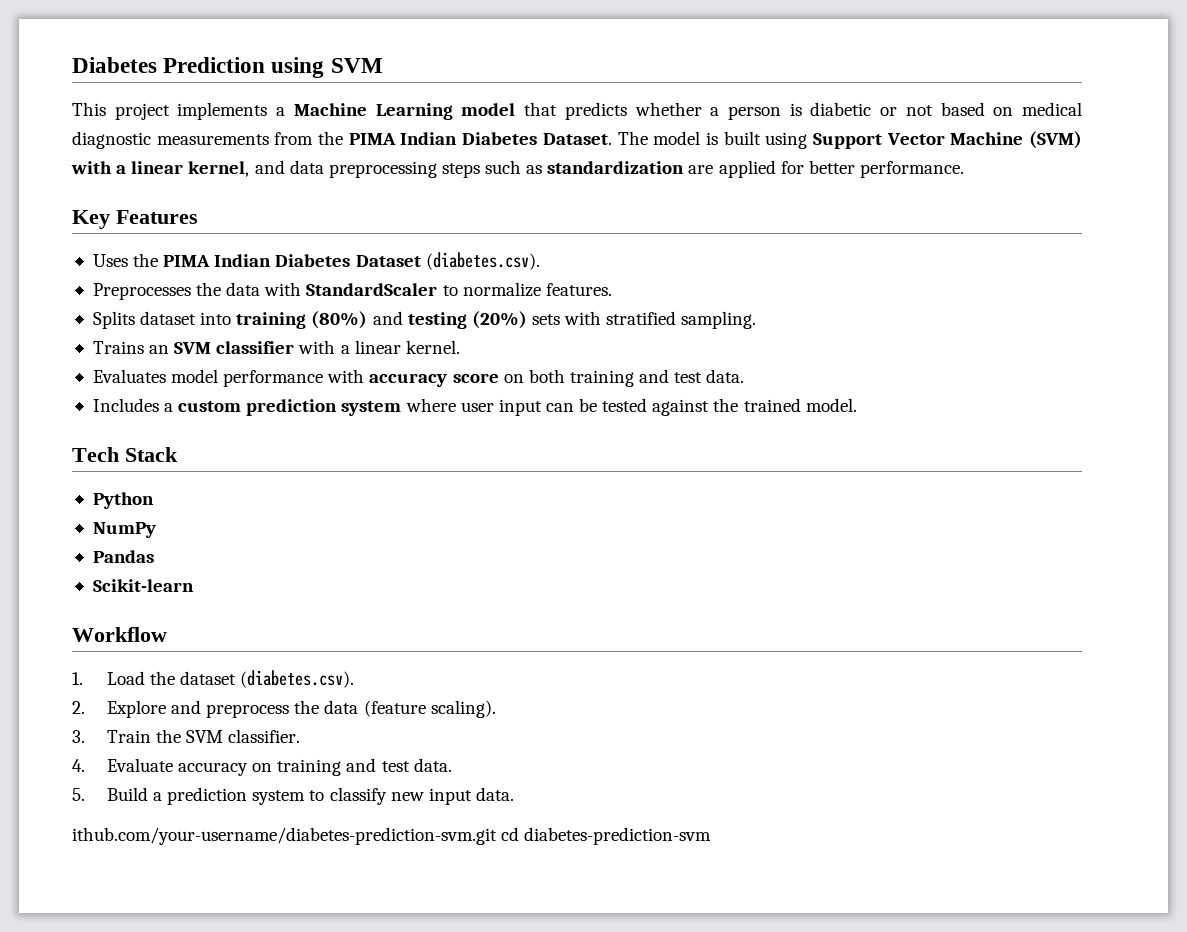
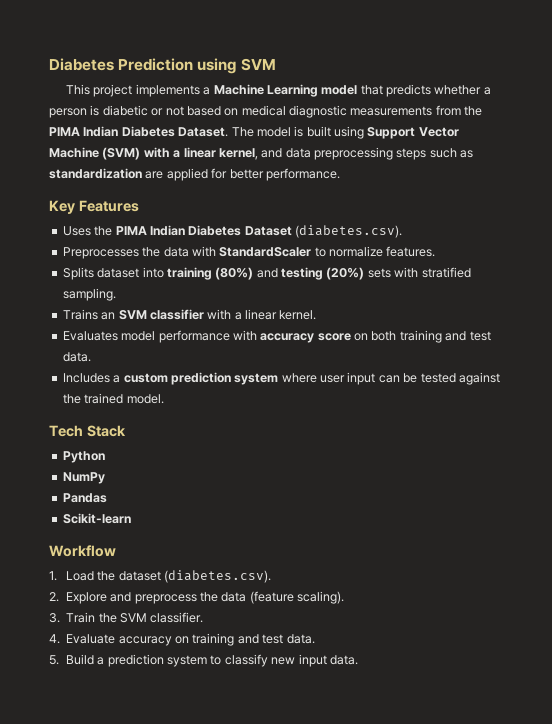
[72,827,712,845] // ithub.com/your-username/diabetes-prediction-svm.git cd diabetes-prediction-svm -> (358, 660) none

